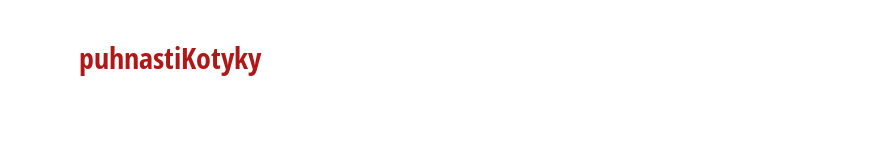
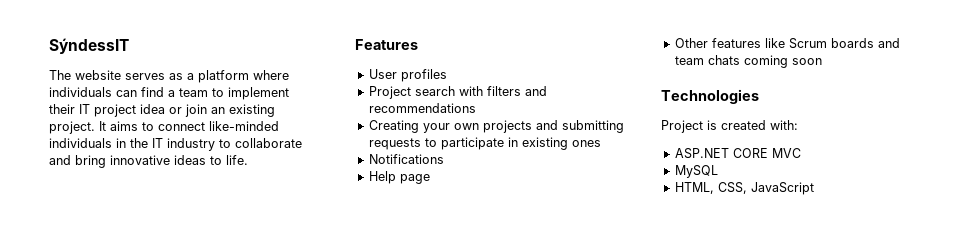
[79,46,262,76] puhnastiKotyky -> [49,38,129,54] [49,70,289,83] [49,87,289,100] [49,104,275,117] [49,121,279,134] [49,138,302,151] [49,155,248,168] [355,39,418,50] [368,69,447,82] [368,86,547,99] [368,103,476,113] [368,120,624,133] [368,137,601,150] [368,154,444,164] [368,171,430,184] [674,38,900,49] [674,55,822,68] [661,89,759,104] [661,120,798,133] [674,148,801,159] [674,165,718,178] [674,182,814,195] SýndessIT // The website serves as a platform where individuals can find a team to implement their IT project idea or join an existing project. It aims to connect like-minded individuals in the IT industry to collaborate and bring innovative ideas to life. // Features // User profiles // Project search with filters and recommendations // Creating your own projects and submitting requests to participate in existing ones // Notifications // Help page // Other features like Scrum boards and team chats coming soon // Technologies // Project is created with: // ASP.NET CORE MVC // MySQL // HTML, CSS, JavaScript

